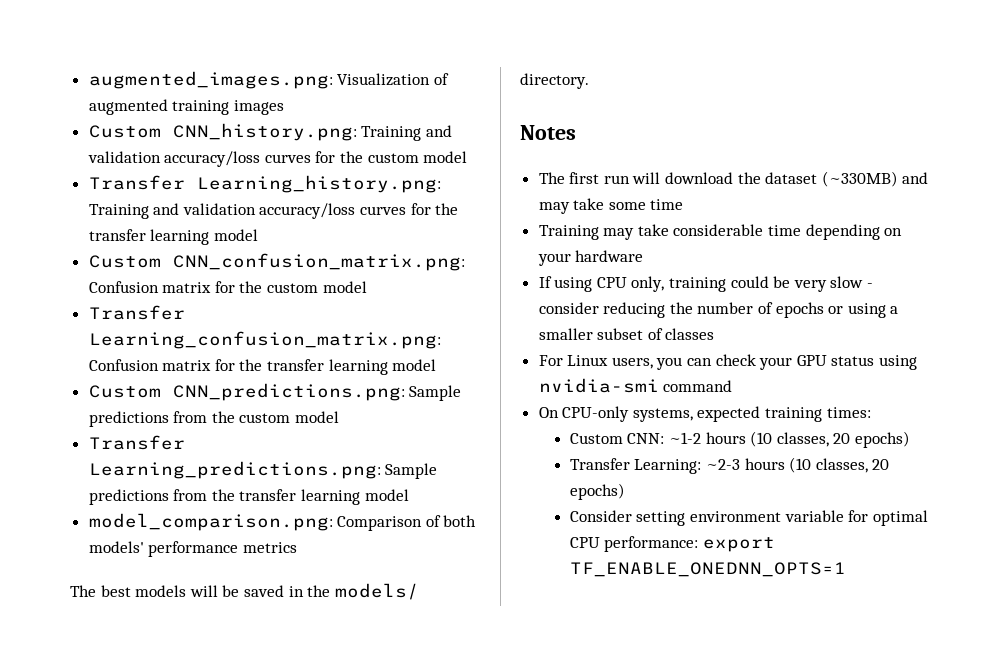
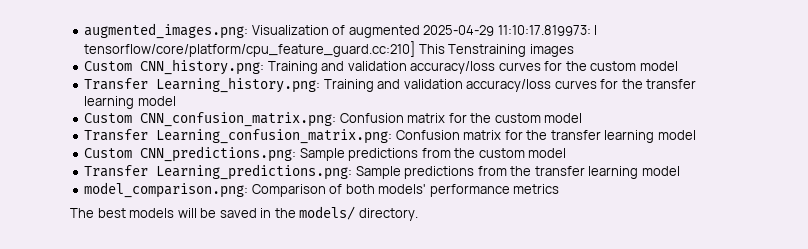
[172,100,230,115] training -> [423,25,598,36] [84,41,527,57] 2025-04-29 11:10:17.819973: I tensorflow/core/platform/cpu_feature_guard.cc:210] This Tenstraining
[520,125,576,140] [538,171,929,187] [538,198,684,214] [538,224,903,240] [537,250,644,266] [538,276,874,292] [538,302,899,318] [538,328,715,340] [538,354,918,370] [538,378,733,393] [538,406,871,422] [569,431,911,448] [569,457,890,474] [569,483,625,500] [569,510,928,526] [569,536,776,552] [569,562,846,577] // Notes // The first run will download the dataset (~330MB) and may take some time // Training may take considerable time depending on your hardware // If using CPU only, training could be very slow - consider reducing the number of epochs or using a smaller subset of classes // For Linux users, you can check your GPU status using nvidia-smi command // On CPU-only systems, expected training times: // Custom CNN: ~1-2 hours (10 classes, 20 epochs) // Transfer Learning: ~2-3 hours (10 classes, 20 epochs) // Consider setting environment variable for optimal CPU performance: export TF_ENABLE_ONEDNN_OPTS=1 -> (418, 214) none

